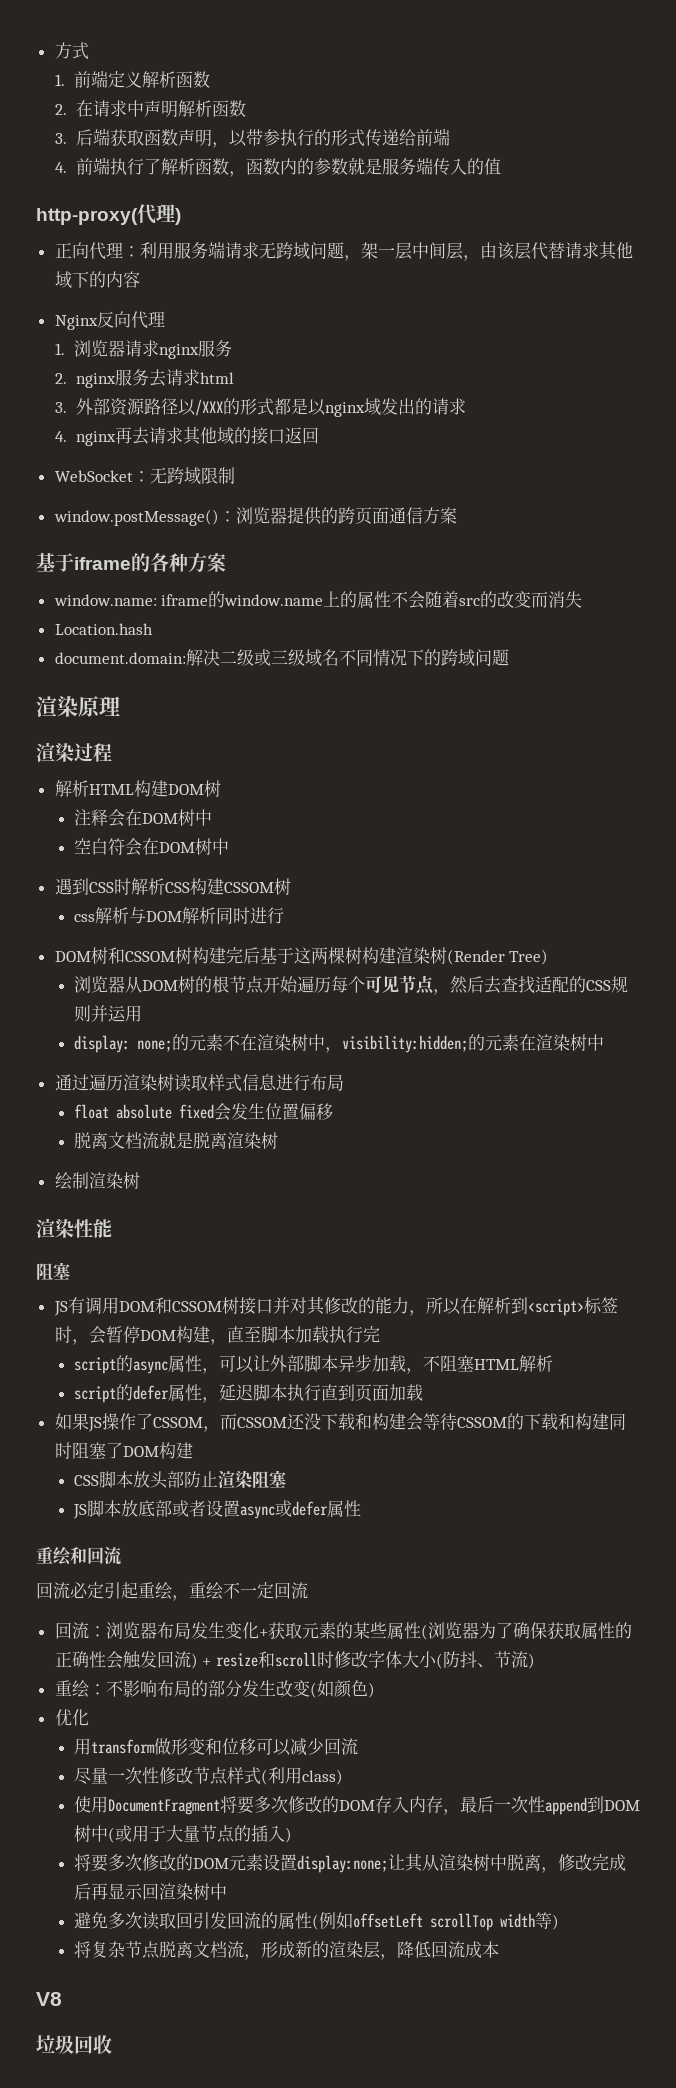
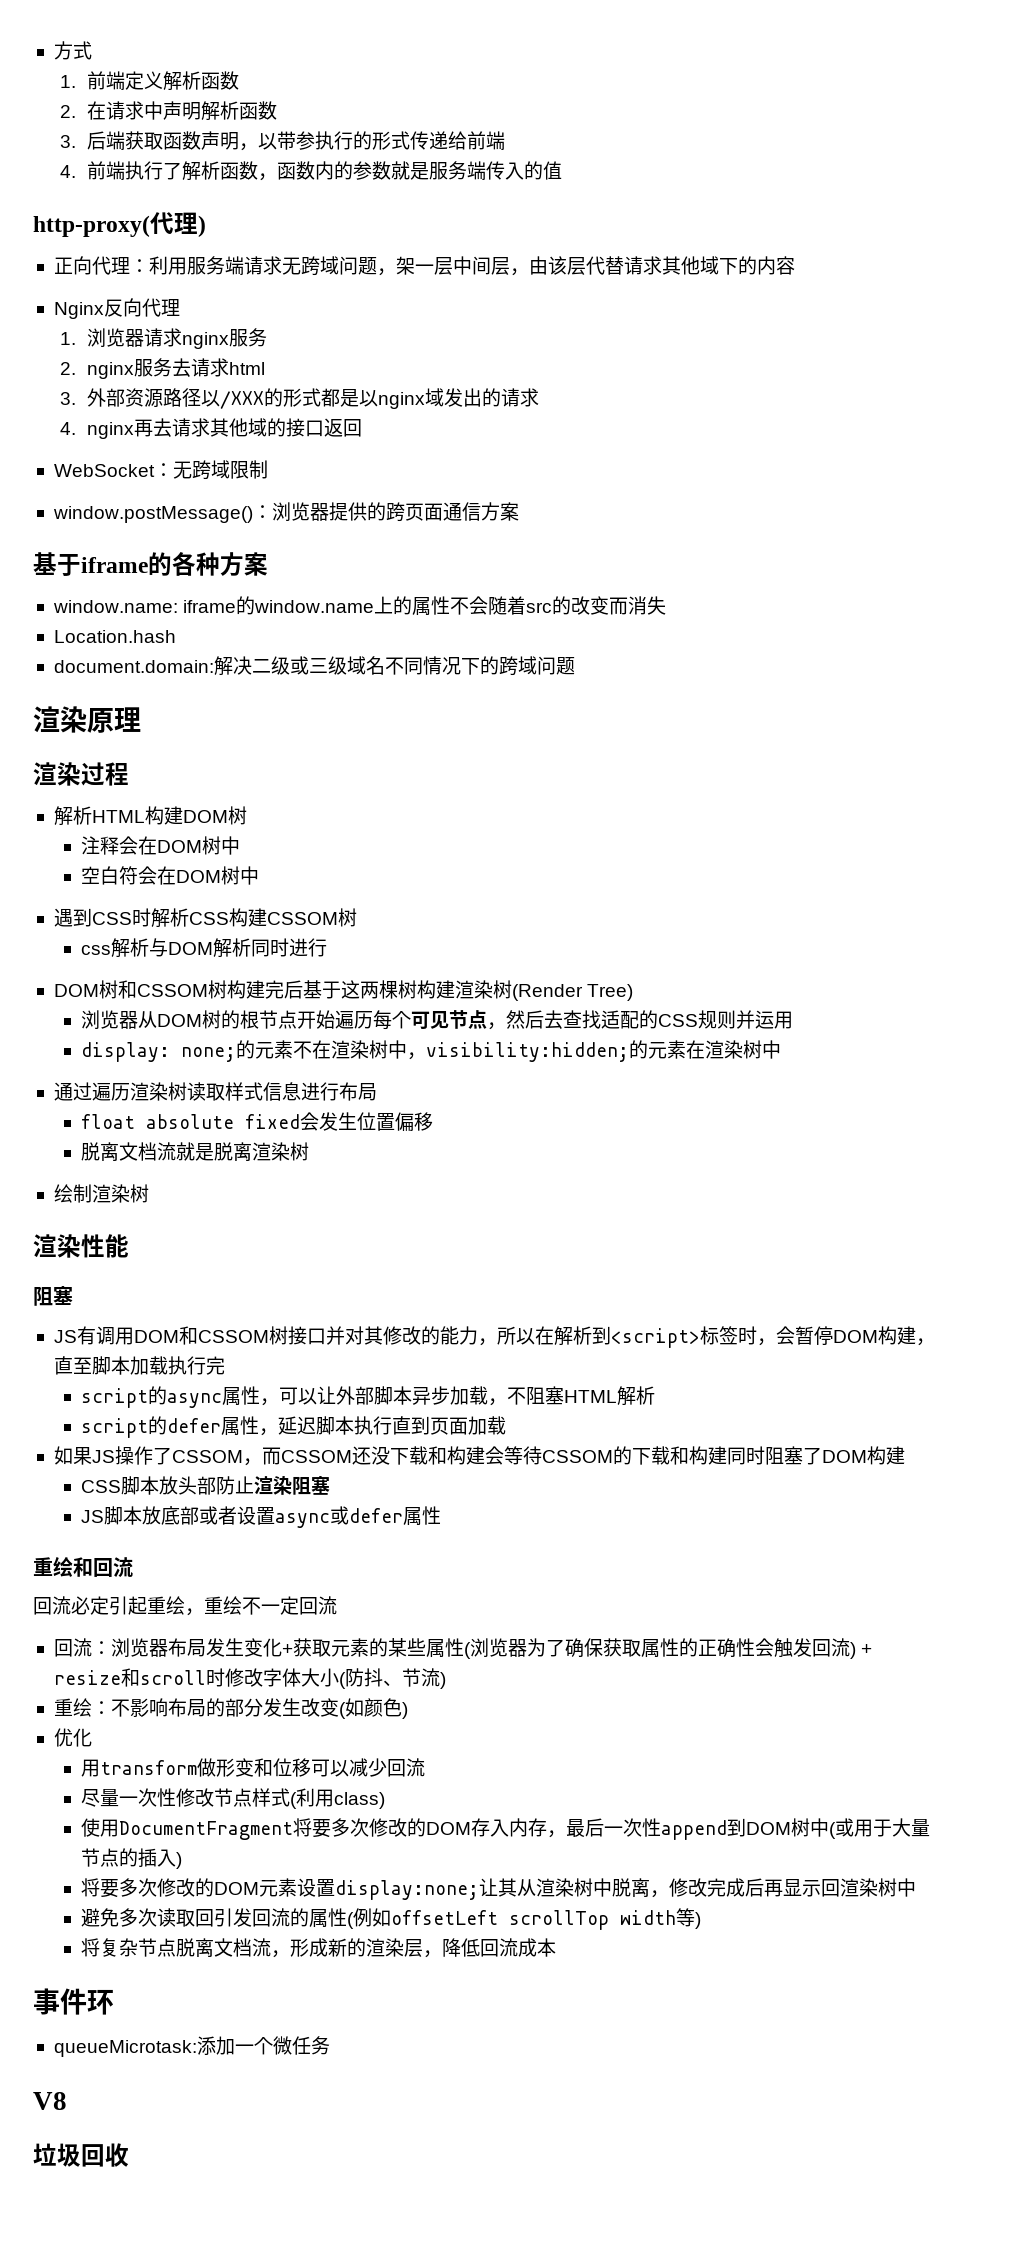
(499, 1949) none -> [33,1988,114,2015] [53,2036,330,2057] // 事件环 // queueMicrotask:添加一个微任务

